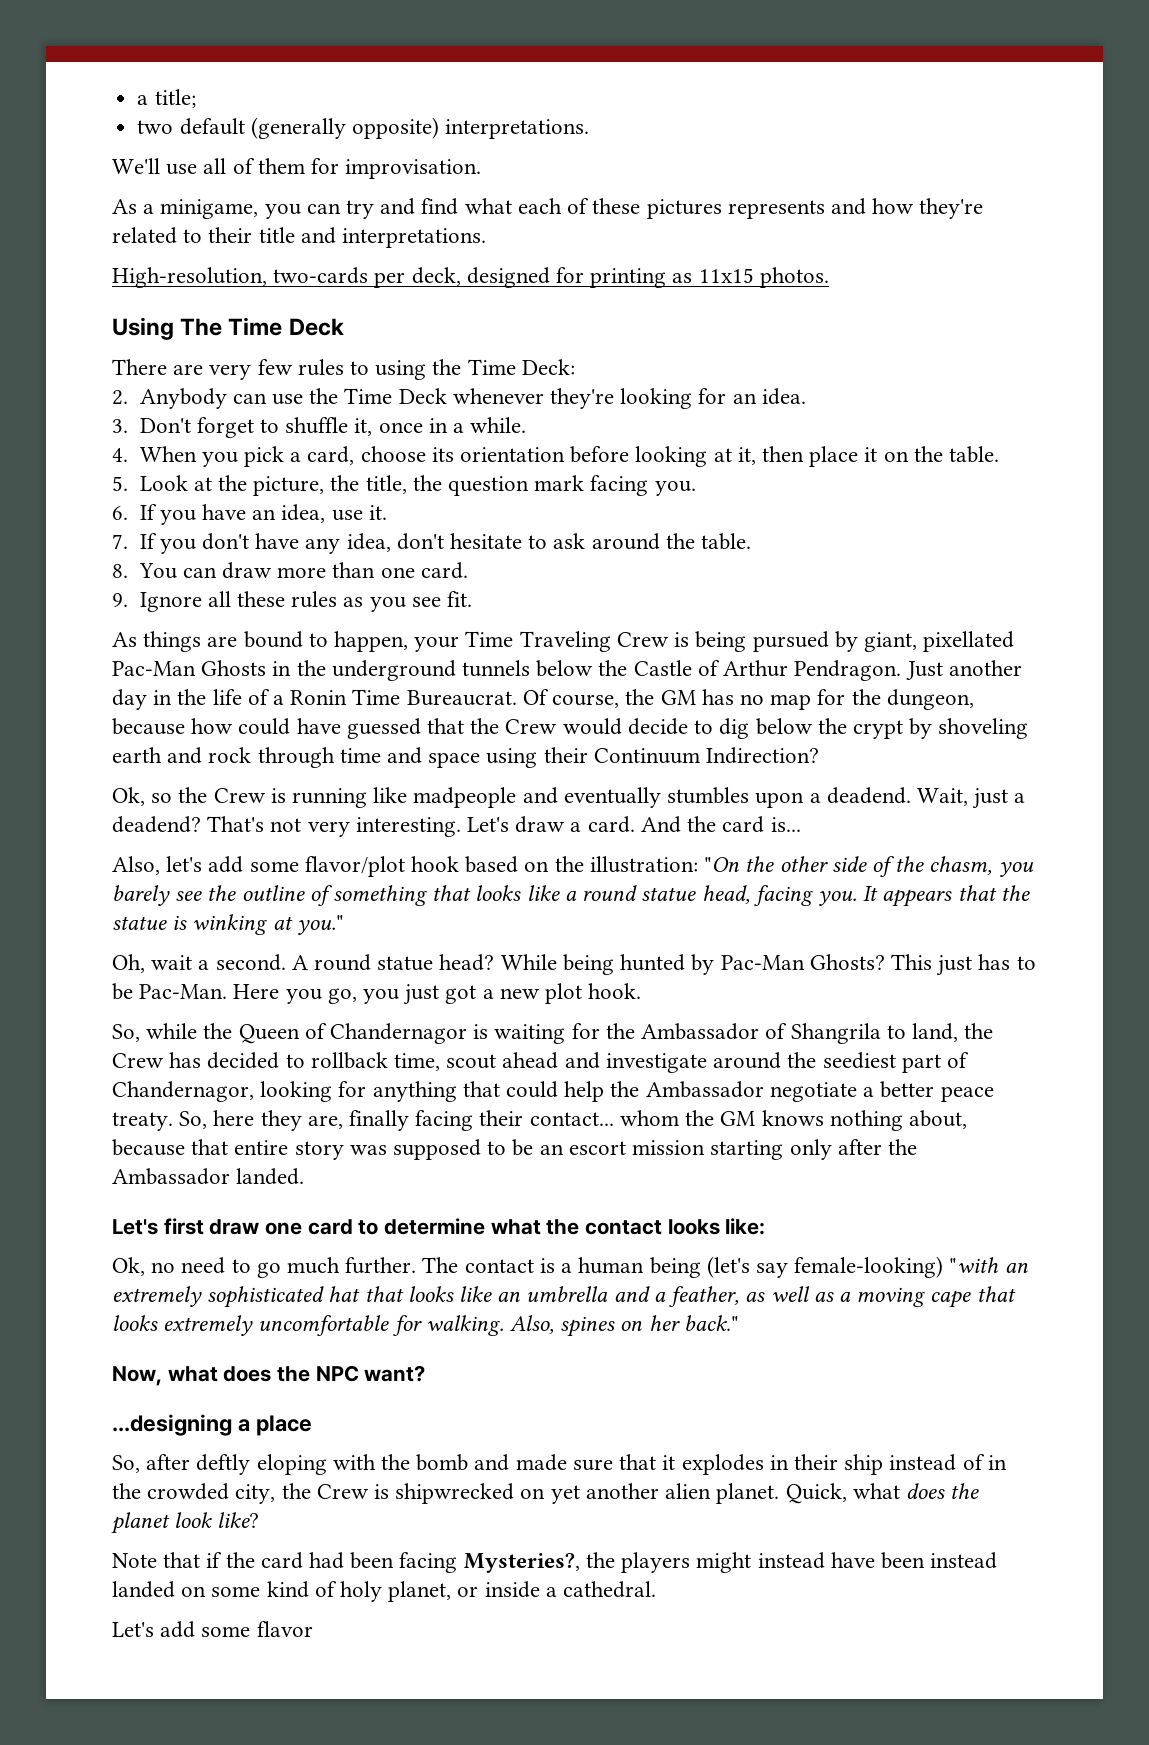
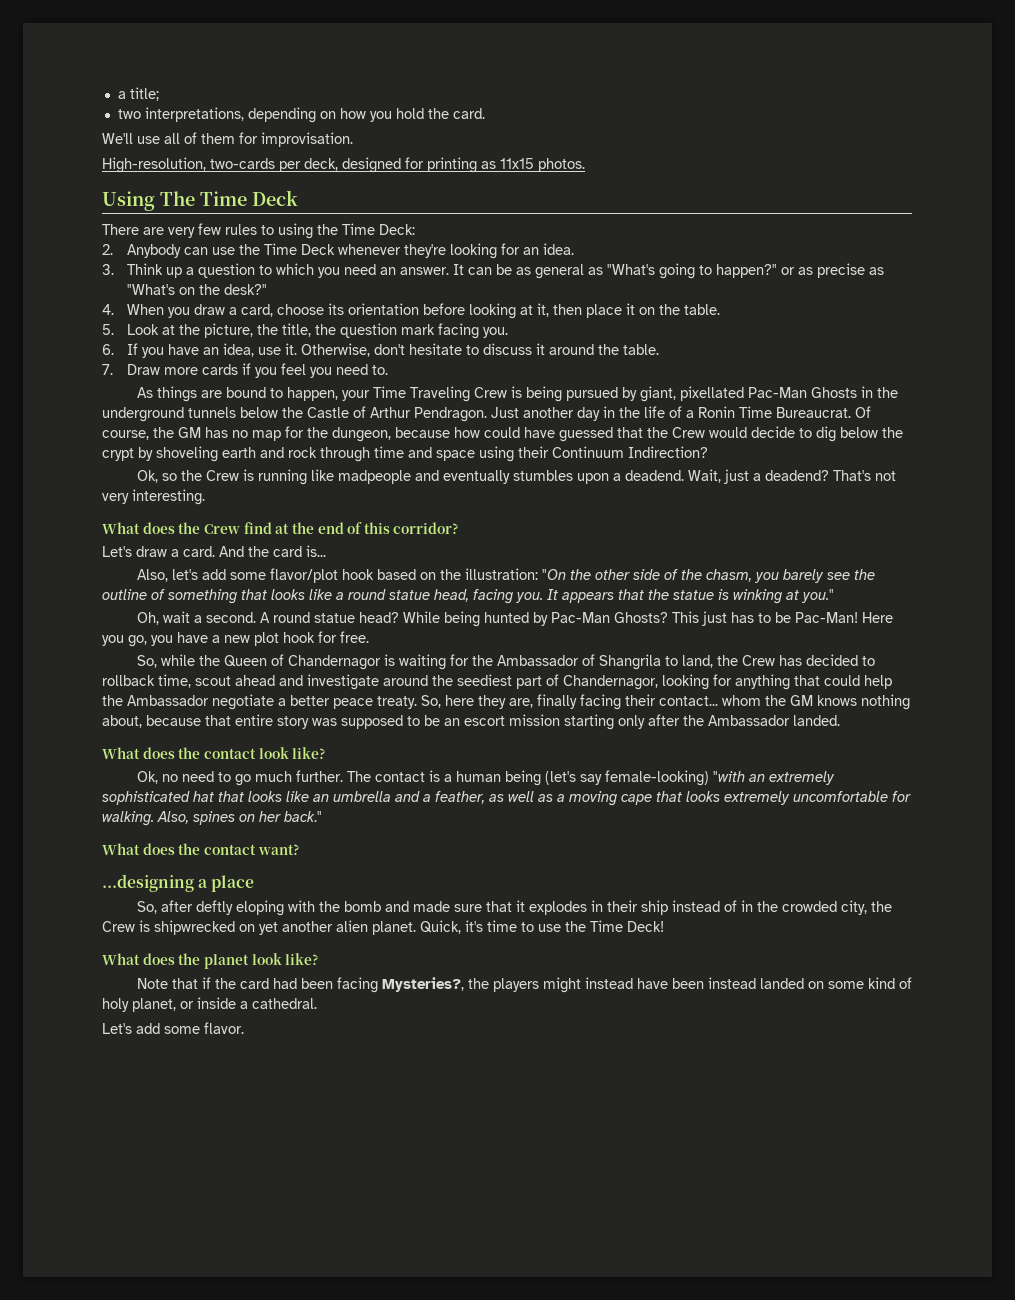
[179,117,590,139] default (generally opposite) interpretations. -> [144,107,485,123] interpretations, depending on how you hold the card.
[112,198,984,219] [112,227,487,248] // As a minigame, you can try and find what each of these pictures represents and how they're related to their title and interpretations. -> (353, 139) none
[139,417,527,438] Don't forget to shuffle it, once in a while. -> [126,263,884,279] [126,284,267,295] Think up a question to which you need an answer. It can be as general as "What's going to happen?" or as precise as "What's on the desk?"
[243,446,284,467] pick -> [193,304,225,315] draw
[112,533,391,554] // 7. If you don't have any idea, -> [300,343,370,357] Otherwise,
[553,533,586,549] ask -> [482,343,545,355] discuss it
[112,562,468,579] [112,591,472,612] 8. You can draw more than one card. // 9. Ignore all these rules as you see fit. -> [102,363,388,378] 7. Draw more cards if you feel you need to.
(461, 827) none -> [102,522,459,534] // What does the Crew find at the end of this corridor? //
[139,984,228,999] Pac-Man. -> [794,612,858,623] Pac-Man!
[403,984,477,1005] just got -> [177,632,208,643] have
[588,983,642,999] hook. -> [283,631,369,643] hook for free.
[112,1218,766,1235] Let's first draw one card to determine what the contact looks like: -> [102,747,326,759] What does the contact look like?
[112,1365,359,1386] Now, what does the NPC -> [102,843,256,855] What does the contact
[852,1483,900,1499] what -> [465,920,664,932] [102,953,140,965] it's time to use the Time Deck! // What
[256,1621,313,1637] flavor -> [204,1022,244,1034] flavor.

